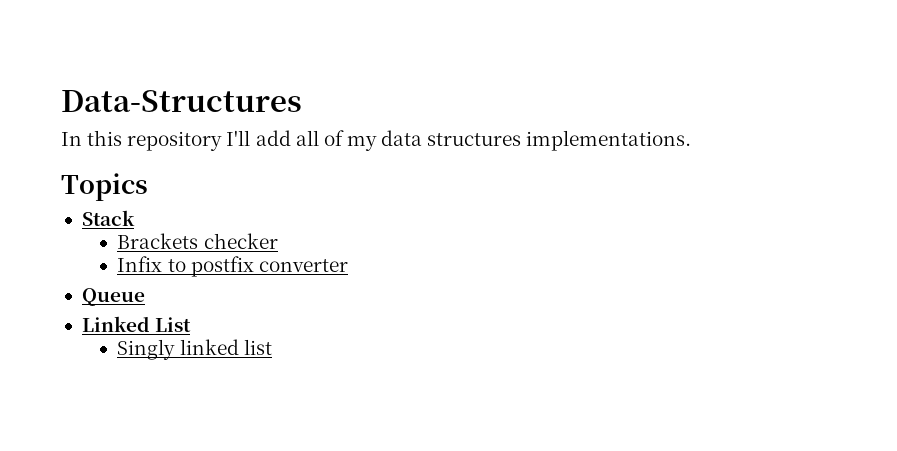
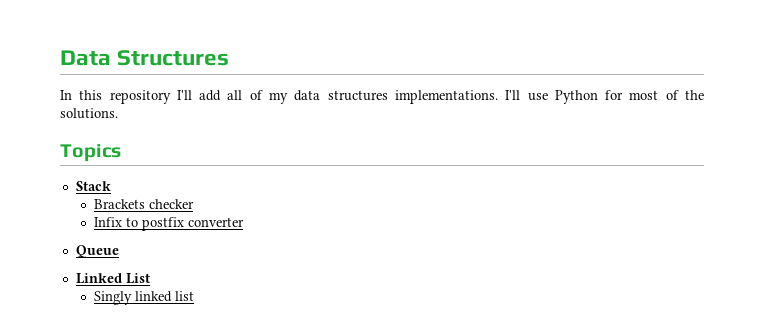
[61,90,302,112] Data-Structures -> [60,50,230,66] Data Structures
(692, 140) none -> [505,90,704,104] [60,108,118,119] I'll use Python for most of the solutions.

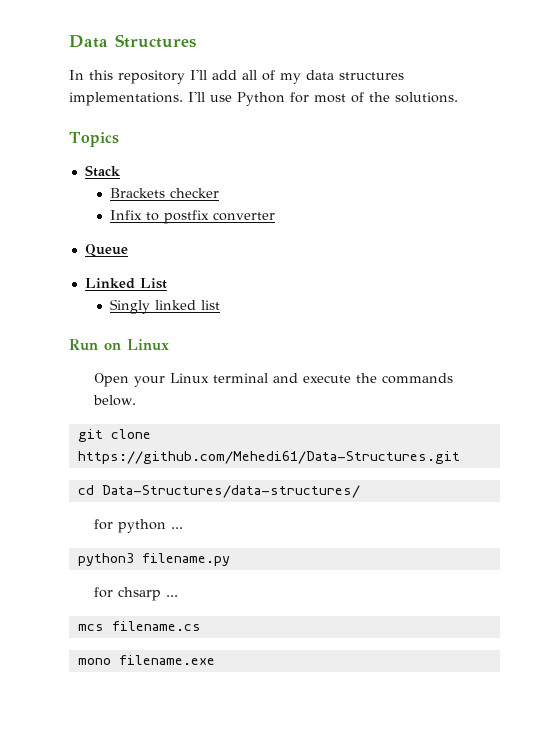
(194, 296) none -> [69,339,169,351] [94,373,454,387] [93,395,137,406] [77,429,151,442] [77,451,460,464] [77,485,360,498] [94,519,184,533] [77,553,230,566] [94,587,179,601] [77,621,201,631] [77,655,215,665] // Run on Linux // Open your Linux terminal and execute the commands below. // git clone https://github.com/Mehedi61/Data-Structures.git // cd Data-Structures/data-structures/ // for python ... // python3 filename.py // for chsarp ... // mcs filename.cs // mono filename.exe

